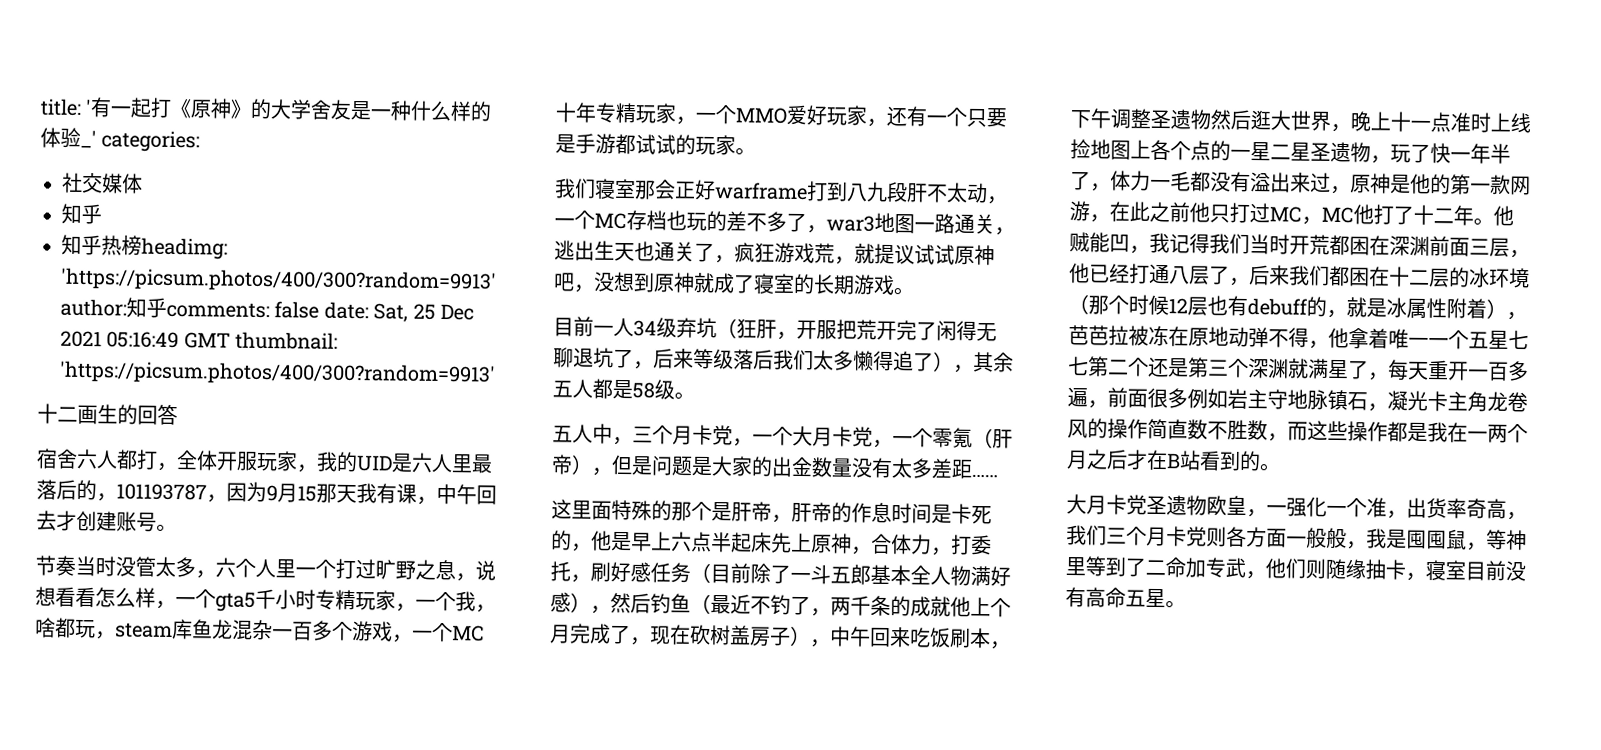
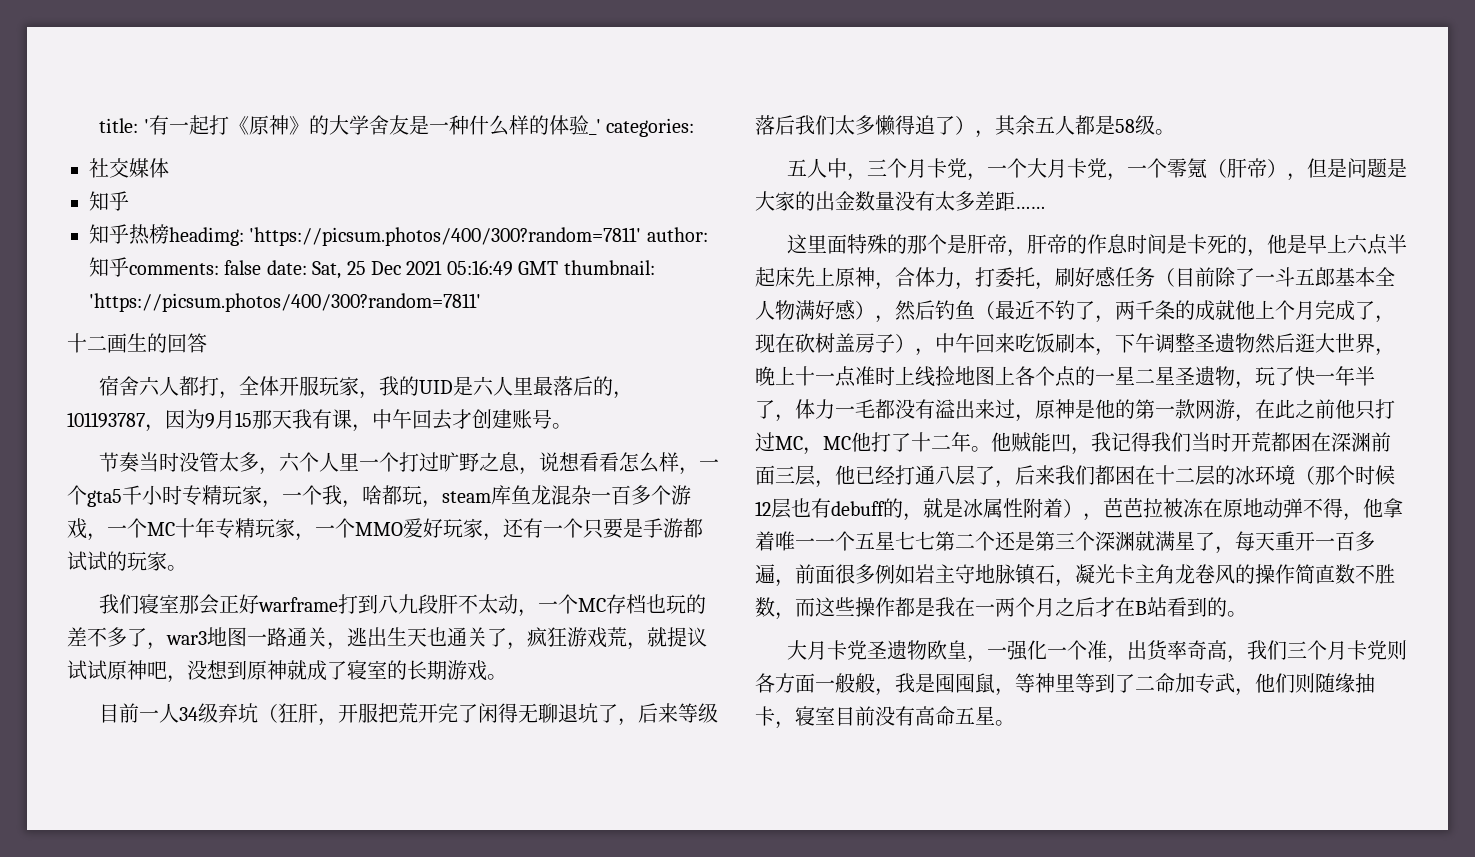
[60,267,497,294] 'https://picsum.photos/400/300?random=9913' -> [249,227,642,246] 'https://picsum.photos/400/300?random=7811'
[59,360,496,387] 'https://picsum.photos/400/300?random=9913' -> [89,293,481,312] 'https://picsum.photos/400/300?random=7811'

